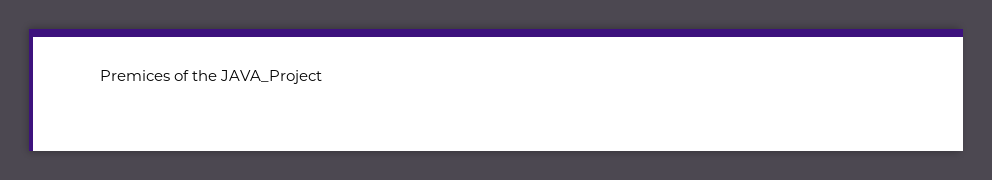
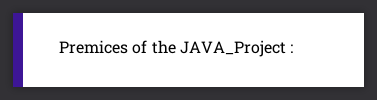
(323, 77) none -> [290,44,294,53] :

